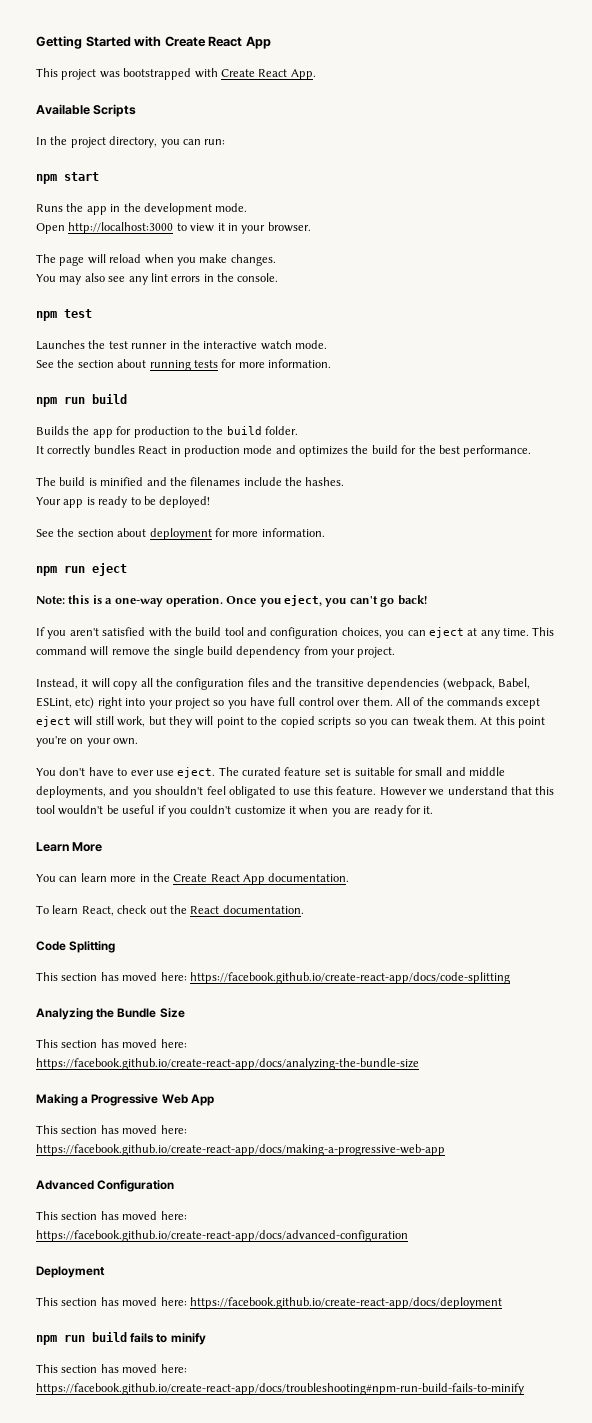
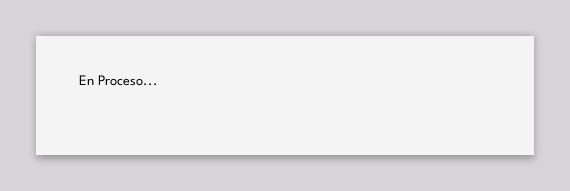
[36,36,271,49] [36,68,316,80] [36,104,137,117] [36,136,226,148] [36,172,99,184] [36,203,248,215] [36,222,311,234] [36,254,276,266] [36,273,279,285] [36,309,92,321] [36,340,327,350] [36,359,331,371] [36,394,127,407] [36,426,298,438] [36,445,532,457] [36,477,345,486] [36,496,211,508] [36,528,325,540] [36,563,127,576] [36,595,427,607] [36,627,555,639] [36,646,396,658] [36,678,530,690] [36,697,541,709] [36,716,546,728] [36,736,139,747] [36,767,505,778] [36,786,555,798] [36,805,434,817] [36,842,103,852] [36,873,350,885] [36,905,304,916] [36,941,116,953] [36,972,510,984] [36,1008,185,1020] [36,1039,187,1048] [36,1058,419,1070] [36,1094,214,1106] [36,1125,187,1134] [36,1144,445,1156] [36,1180,175,1192] [36,1211,187,1220] [36,1230,408,1242] [36,1266,105,1278] [36,1297,502,1309] [36,1332,206,1345] [36,1364,187,1373] [36,1383,524,1395] Getting Started with Create React App // This project was bootstrapped with Create React App. // Available Scripts // In the project directory, you can run: // npm start // Runs the app in the development mode. // Open http://localhost:3000 to view it in your browser. // The page will reload when you make changes. // You may also see any lint errors in the console. // npm test // Launches the test runner in the interactive watch mode. // See the section about running tests for more information. // npm run build // Builds the app for production to the build folder. // It correctly bundles React in production mode and optimizes the build for the best performance. // The build is minified and the filenames include the hashes. // Your app is ready to be deployed! // See the section about deployment for more information. // npm run eject // Note: this is a one-way operation. Once you eject, you can't go back! // If you aren't satisfied with the build tool and configuration choices, you can eject at any time. This command will remove the single build dependency from your project. // Instead, it will copy all the configuration files and the transitive dependencies (webpack, Babel, ESLint, etc) right into your project so you have full control over them. All of the commands except eject will still work, but they will point to the copied scripts so you can tweak them. At this point you're on your own. // You don't have to ever use eject. The curated feature set is suitable for small and middle deployments, and you shouldn't feel obligated to use this feature. However we understand that this tool wouldn't be useful if you couldn't customize it when you are ready for it. // Learn More // You can learn more in the Create React App documentation. // To learn React, check out the React documentation. // Code Splitting // This section has moved here: https://facebook.github.io/create-react-app/docs/code-splitting // Analyzing the Bundle Size // This section has moved here: https://facebook.github.io/create-react-app/docs/analyzing-the-bundle-size // Making a Progressive Web App // This section has moved here: https://facebook.github.io/create-react-app/docs/making-a-progressive-web-app // Advanced Configuration // This section has moved here: https://facebook.github.io/create-react-app/docs/advanced-configuration // Deployment // This section has moved here: https://facebook.github.io/create-react-app/docs/deployment // npm run build fails to minify // This section has moved here: https://facebook.github.io/create-react-app/docs/troubleshooting#npm-run-build-fails-to-minify -> [79,75,158,86] En Proceso...

